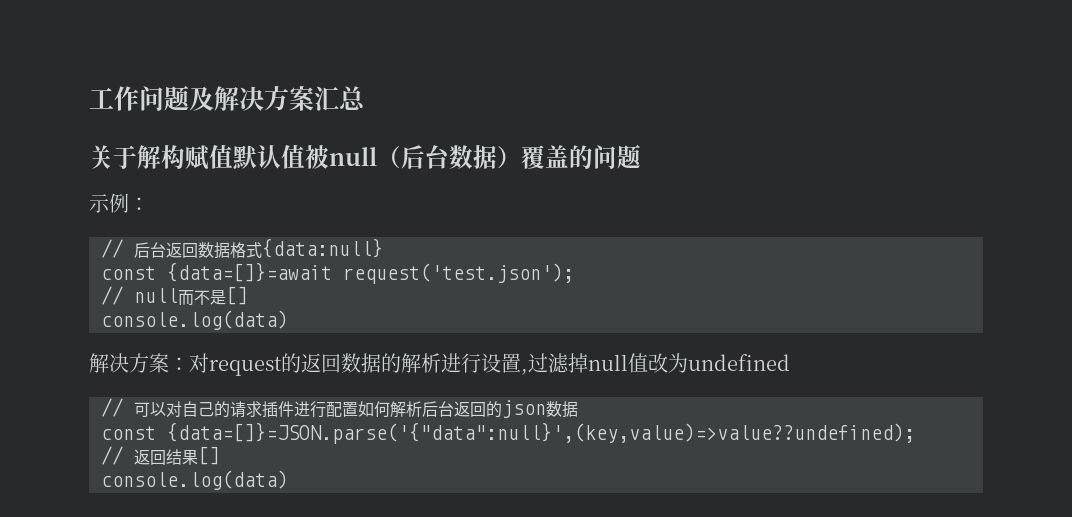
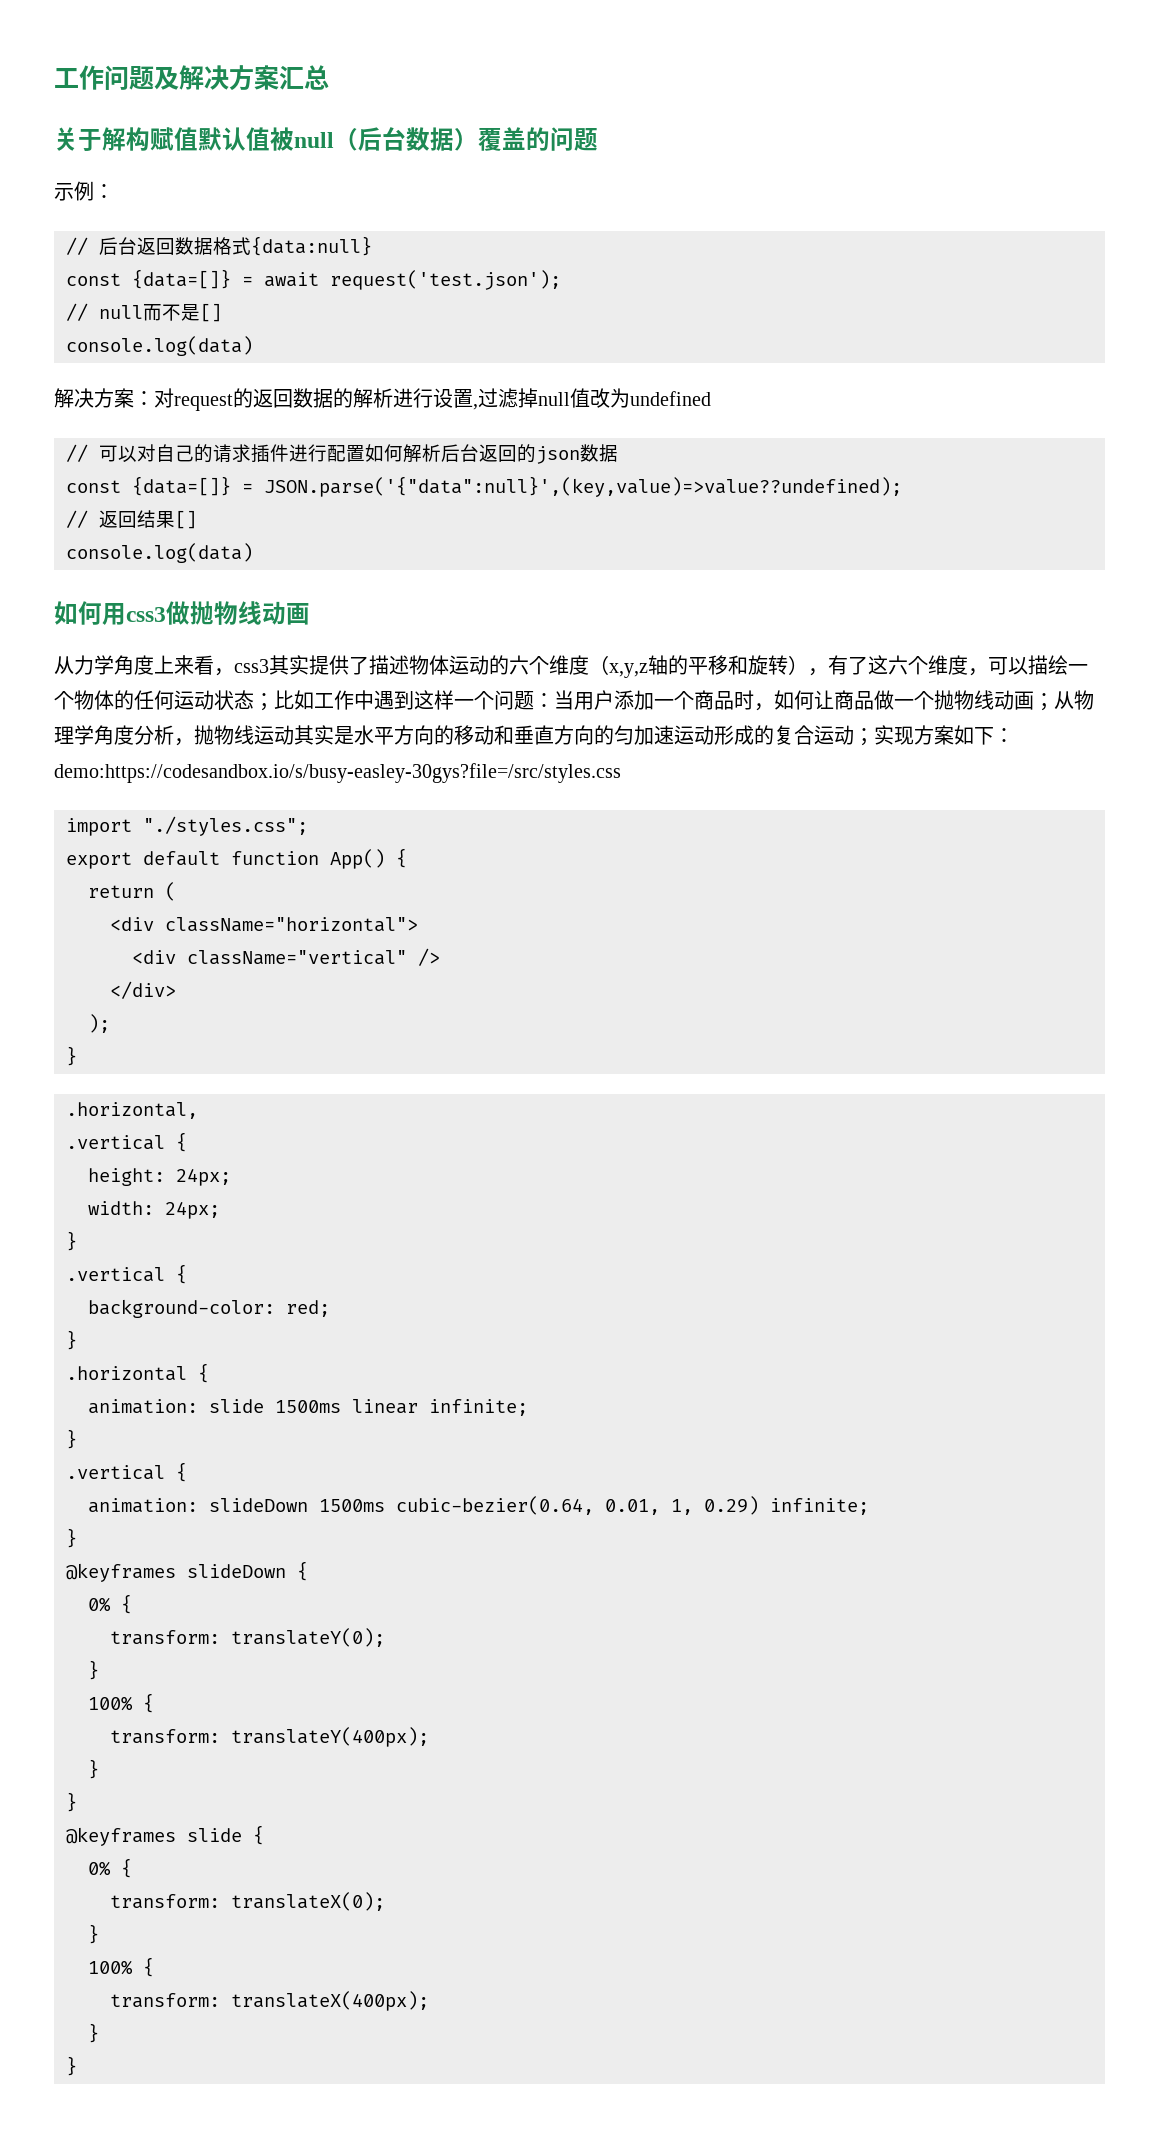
[167,262,332,282] {data=[]}=await -> [132,269,319,289] {data=[]} = await
[167,422,915,444] {data=[]}=JSON.parse('{"data":null}',(key,value)=>value??undefined); -> [132,476,902,497] {data=[]} = JSON.parse('{"data":null}',(key,value)=>value??undefined);
(288, 480) none -> [54,601,310,625] [54,655,1088,678] [54,690,1094,711] [54,725,1014,746] [54,763,621,783] [66,816,308,836] [66,848,407,869] [88,882,176,901] [110,917,418,932] [132,948,440,966] [110,981,176,999] [88,1014,110,1033] [66,1046,77,1066] [66,1102,198,1119] [66,1132,187,1152] [88,1168,231,1186] [88,1201,220,1219] [66,1231,77,1251] [66,1264,187,1284] [88,1299,330,1318] [66,1330,77,1350] [66,1363,209,1383] [88,1399,528,1416] [66,1429,77,1449] [66,1462,187,1482] [88,1496,869,1515] [66,1528,77,1548] [66,1561,308,1582] [88,1594,132,1614] [110,1628,385,1647] [88,1660,99,1680] [88,1693,154,1713] [110,1727,429,1747] [88,1759,99,1779] [66,1792,77,1812] [66,1825,264,1846] [88,1858,132,1878] [110,1892,385,1911] [88,1924,99,1944] [88,1957,154,1977] [110,1991,429,2011] [88,2023,99,2043] [66,2056,77,2076] // 如何用css3做抛物线动画 // 从力学角度上来看，css3其实提供了描述物体运动的六个维度（x,y,z轴的平移和旋转），有了这六个维度，可以描绘一个物体的任何运动状态；比如工作中遇到这样一个问题：当用户添加一个商品时，如何让商品做一个抛物线动画；从物理学角度分析，抛物线运动其实是水平方向的移动和垂直方向的匀加速运动形成的复合运动；实现方案如下：demo:https://codesandbox.io/s/busy-easley-30gys?file=/src/styles.css // import "./styles.css"; // export default function App() { // return ( // <div className="horizontal"> // <div className="vertical" /> // </div> // ); // } // .horizontal, // .vertical { // height: 24px; // width: 24px; // } // .vertical { // background-color: red; // } // .horizontal { // animation: slide 1500ms linear infinite; // } // .vertical { // animation: slideDown 1500ms cubic-bezier(0.64, 0.01, 1, 0.29) infinite; // } // @keyframes slideDown { // 0% { // transform: translateY(0); // } // 100% { // transform: translateY(400px); // } // } // @keyframes slide { // 0% { // transform: translateX(0); // } // 100% { // transform: translateX(400px); // } // }

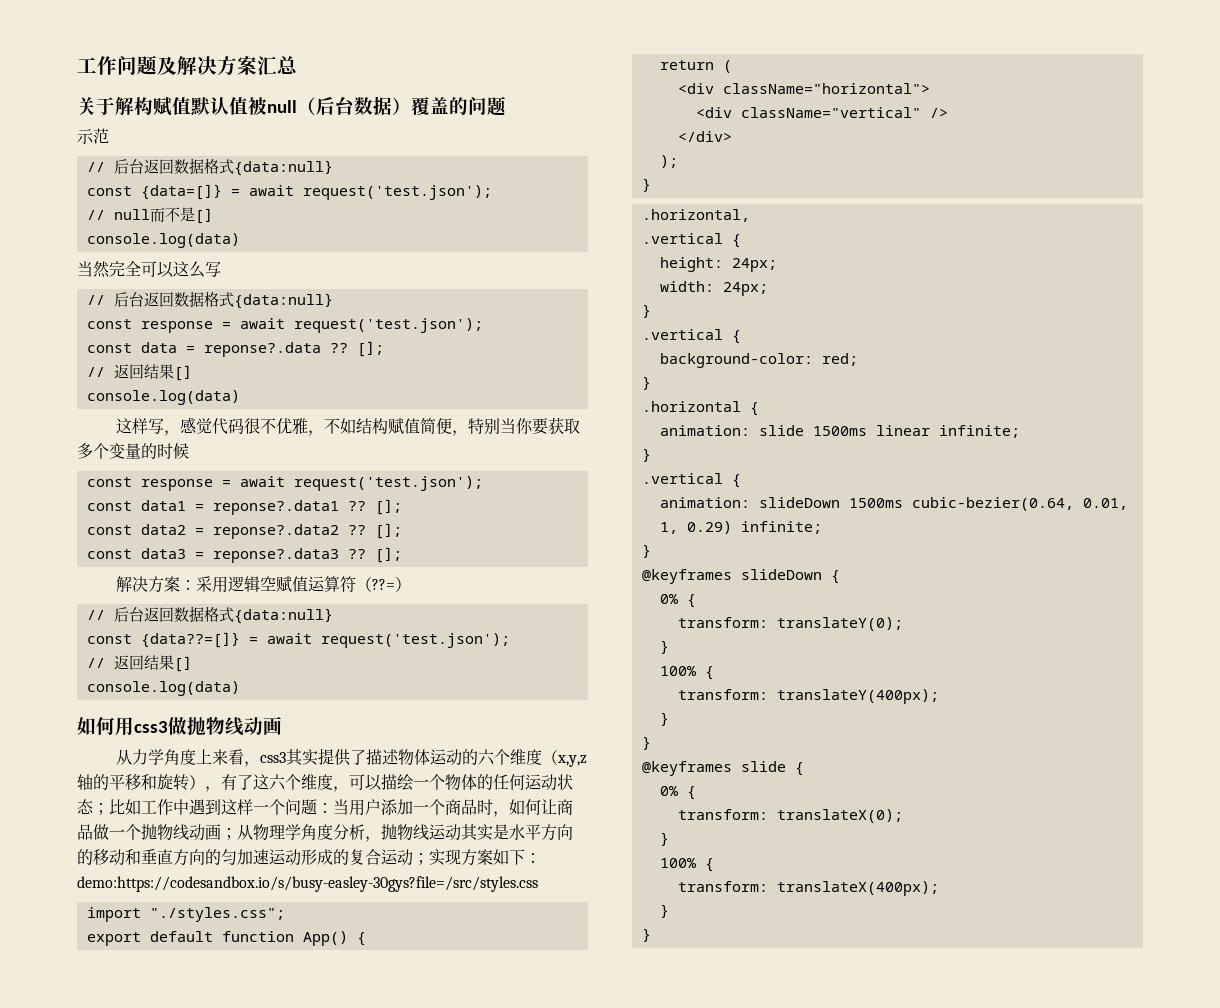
[74,181,114,201] 例： -> [93,128,109,144] 范
[54,388,711,411] [66,444,618,464] [66,476,902,497] 解决方案：对request的返回数据的解析进行设置,过滤掉null值改为undefined // // 可以对自己的请求插件进行配置如何解析后台返回的json数据 // const {data=[]} = JSON.parse('{"data":null}',(key,value)=>value??undefined); -> [77,261,221,278] [86,291,333,309] [86,318,483,333] [86,341,384,357] [86,364,192,381] [86,390,240,405] [116,417,581,436] [77,443,189,459] [86,476,483,491] [86,499,402,515] [86,523,402,539] [86,547,402,563] [116,576,412,593] [86,606,333,624] [86,632,510,648] 当然完全可以这么写 // // 后台返回数据格式{data:null} // const response = await request('test.json'); // const data = reponse?.data ?? []; // // 返回结果[] // console.log(data) // 这样写，感觉代码很不优雅，不如结构赋值简便，特别当你要获取多个变量的时候 // const response = await request('test.json'); // const data1 = reponse?.data1 ?? []; // const data2 = reponse?.data2 ?? []; // const data3 = reponse?.data3 ?? []; // 解决方案：采用逻辑空赋值运算符（??=） // // 后台返回数据格式{data:null} // const {data??=[]} = await request('test.json');

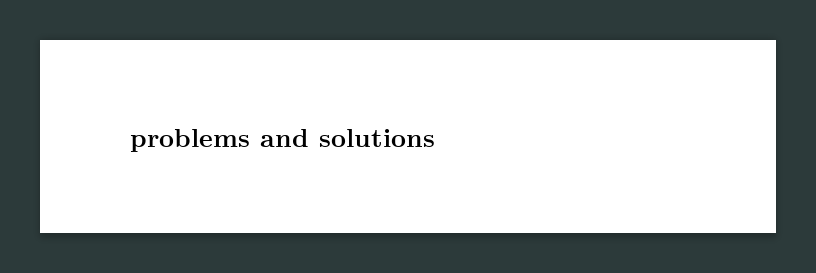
[77,55,298,76] [77,96,506,116] [77,128,109,144] [86,158,333,176] [86,184,492,200] [86,207,213,224] [86,233,240,248] [77,261,221,278] [86,291,333,309] [86,318,483,333] [86,341,384,357] [86,364,192,381] [86,390,240,405] [116,417,581,436] [77,443,189,459] [86,476,483,491] [86,499,402,515] [86,523,402,539] [86,547,402,563] [116,576,412,593] [86,606,333,624] [86,632,510,648] [86,655,192,672] [86,681,240,696] [77,717,282,736] [116,748,588,767] [77,774,573,792] [77,799,573,817] [77,824,573,842] [77,849,541,866] [77,876,538,892] [86,907,285,922] [86,931,366,946] [659,60,732,73] [677,83,930,94] [695,107,948,118] [677,131,732,142] [659,155,678,168] [641,178,651,192] [641,209,750,222] [641,233,741,248] [659,257,777,272] [659,281,768,296] [641,304,651,318] [641,329,741,344] [659,353,858,368] [641,376,651,390] [641,401,759,416] [659,425,1020,438] [641,448,651,462] [641,473,741,488] [659,497,1128,511] [659,521,822,534] [641,544,651,558] [641,569,840,584] [659,594,696,608] [677,617,903,631] [659,640,669,654] [659,666,714,680] [677,689,939,704] [659,712,669,726] [641,736,651,750] [641,761,804,776] [659,786,696,800] [677,809,903,823] [659,832,669,846] [659,858,714,872] [677,881,939,896] [659,904,669,918] [641,928,651,942] 工作问题及解决方案汇总 // 关于解构赋值默认值被null（后台数据）覆盖的问题 // 示范 // // 后台返回数据格式{data:null} // const {data=[]} = await request('test.json'); // // null而不是[] // console.log(data) // 当然完全可以这么写 // // 后台返回数据格式{data:null} // const response = await request('test.json'); // const data = reponse?.data ?? []; // // 返回结果[] // console.log(data) // 这样写，感觉代码很不优雅，不如结构赋值简便，特别当你要获取多个变量的时候 // const response = await request('test.json'); // const data1 = reponse?.data1 ?? []; // const data2 = reponse?.data2 ?? []; // const data3 = reponse?.data3 ?? []; // 解决方案：采用逻辑空赋值运算符（??=） // // 后台返回数据格式{data:null} // const {data??=[]} = await request('test.json'); // // 返回结果[] // console.log(data) // 如何用css3做抛物线动画 // 从力学角度上来看，css3其实提供了描述物体运动的六个维度（x,y,z轴的平移和旋转），有了这六个维度，可以描绘一个物体的任何运动状态；比如工作中遇到这样一个问题：当用户添加一个商品时，如何让商品做一个抛物线动画；从物理学角度分析，抛物线运动其实是水平方向的移动和垂直方向的匀加速运动形成的复合运动；实现方案如下：demo:https://codesandbox.io/s/busy-easley-30gys?file=/src/styles.css // import "./styles.css"; // export default function App() { // return ( // <div className="horizontal"> // <div className="vertical" /> // </div> // ); // } // .horizontal, // .vertical { // height: 24px; // width: 24px; // } // .vertical { // background-color: red; // } // .horizontal { // animation: slide 1500ms linear infinite; // } // .vertical { // animation: slideDown 1500ms cubic-bezier(0.64, 0.01, 1, 0.29) infinite; // } // @keyframes slideDown { // 0% { // transform: translateY(0); // } // 100% { // transform: translateY(400px); // } // } // @keyframes slide { // 0% { // transform: translateX(0); // } // 100% { // transform: translateX(400px); // } // } -> [130,129,435,152] problems and solutions

